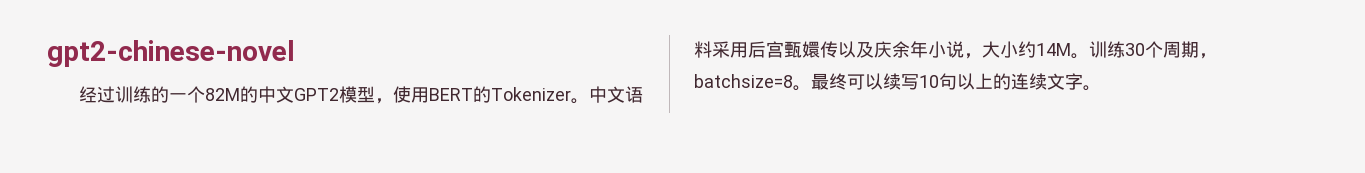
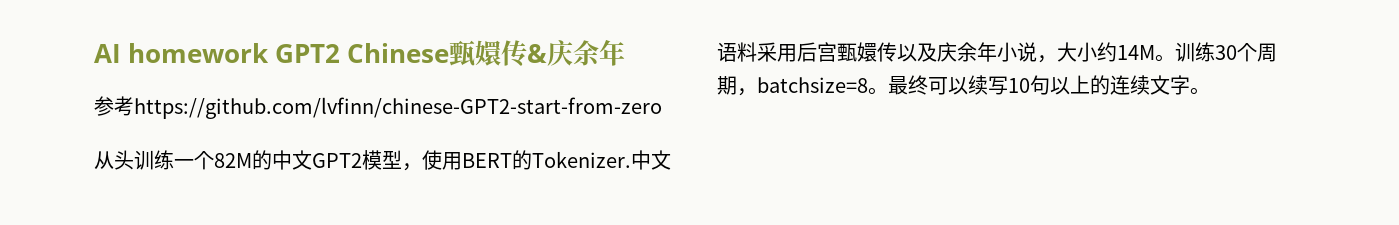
[47,40,295,67] [78,86,169,103] gpt2-chinese-novel // 经过训练的 -> [94,39,626,67] [94,96,662,119] [94,150,174,170] AI homework GPT2 Chinese甄嬛传&庆余年 // 参考https://github.com/lvfinn/chinese-GPT2-start-from-zero // 从头训练
[490,87,589,104] Tokenizer。 -> [532,151,631,168] Tokenizer.

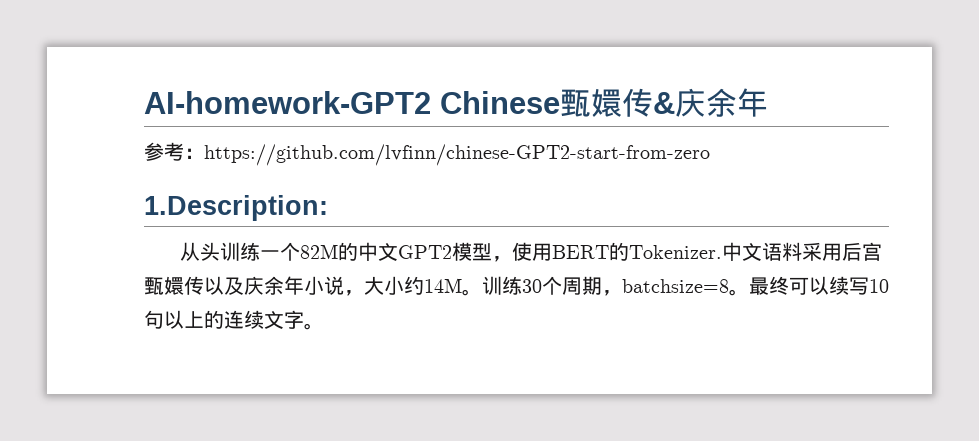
[94,43,341,63] AI homework GPT2 -> [144,91,431,114] AI-homework-GPT2
(134, 106) none -> [184,148,204,159] ：
(662, 108) none -> [144,195,328,221] // 1.Description:

